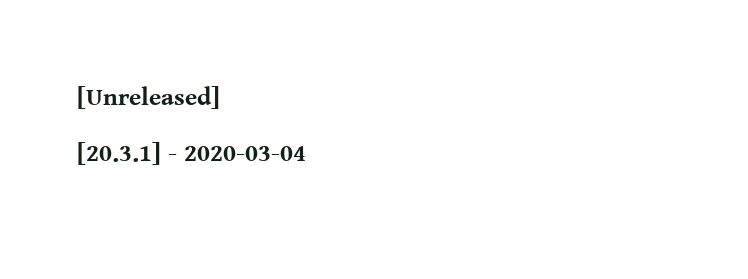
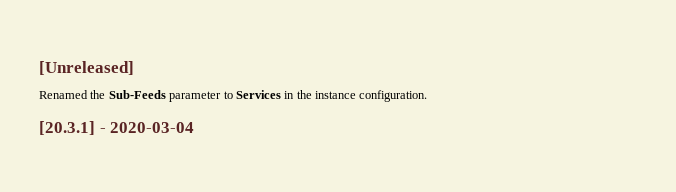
(220, 97) none -> [39,90,428,102] // Renamed the Sub-Feeds parameter to Services in the instance configuration.

